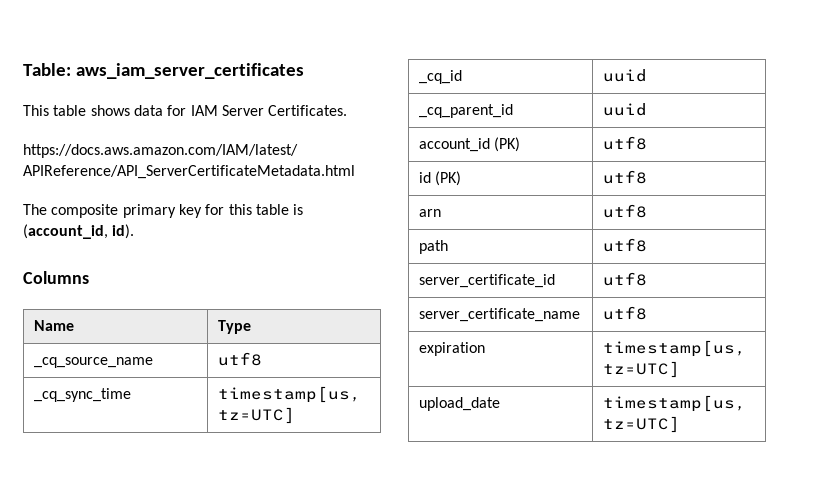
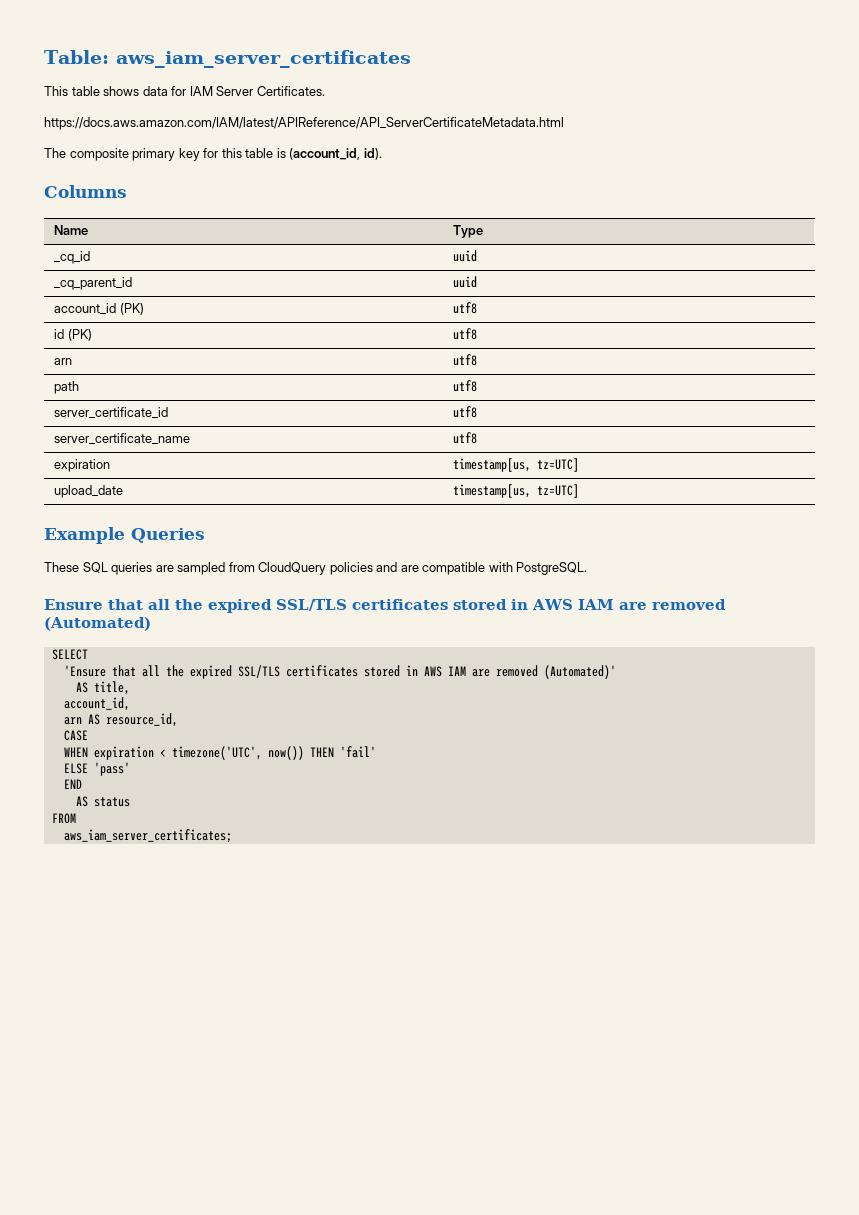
[34,357,154,368] [218,352,263,366] [34,388,132,402] [218,386,362,403] [218,407,296,424] // _cq_source_name | utf8 // _cq_sync_time | timestamp[us, tz=UTC] -> (484, 231) none
(681, 424) none -> [44,527,205,544] [44,562,588,575] [44,599,726,613] [44,617,151,631] [51,649,88,660] [63,665,616,679] [75,681,130,695] [63,697,130,711] [63,713,178,727] [63,730,88,741] [63,746,376,760] [63,762,130,776] [63,779,82,789] [75,796,130,807] [51,813,76,824] [63,829,232,843] // Example Queries // These SQL queries are sampled from CloudQuery policies and are compatible with PostgreSQL. // Ensure that all the expired SSL/TLS certificates stored in AWS IAM are removed (Automated) // SELECT // 'Ensure that all the expired SSL/TLS certificates stored in AWS IAM are removed (Automated)' // AS title, // account_id, // arn AS resource_id, // CASE // WHEN expiration < timezone('UTC', now()) THEN 'fail' // ELSE 'pass' // END // AS status // FROM // aws_iam_server_certificates;

